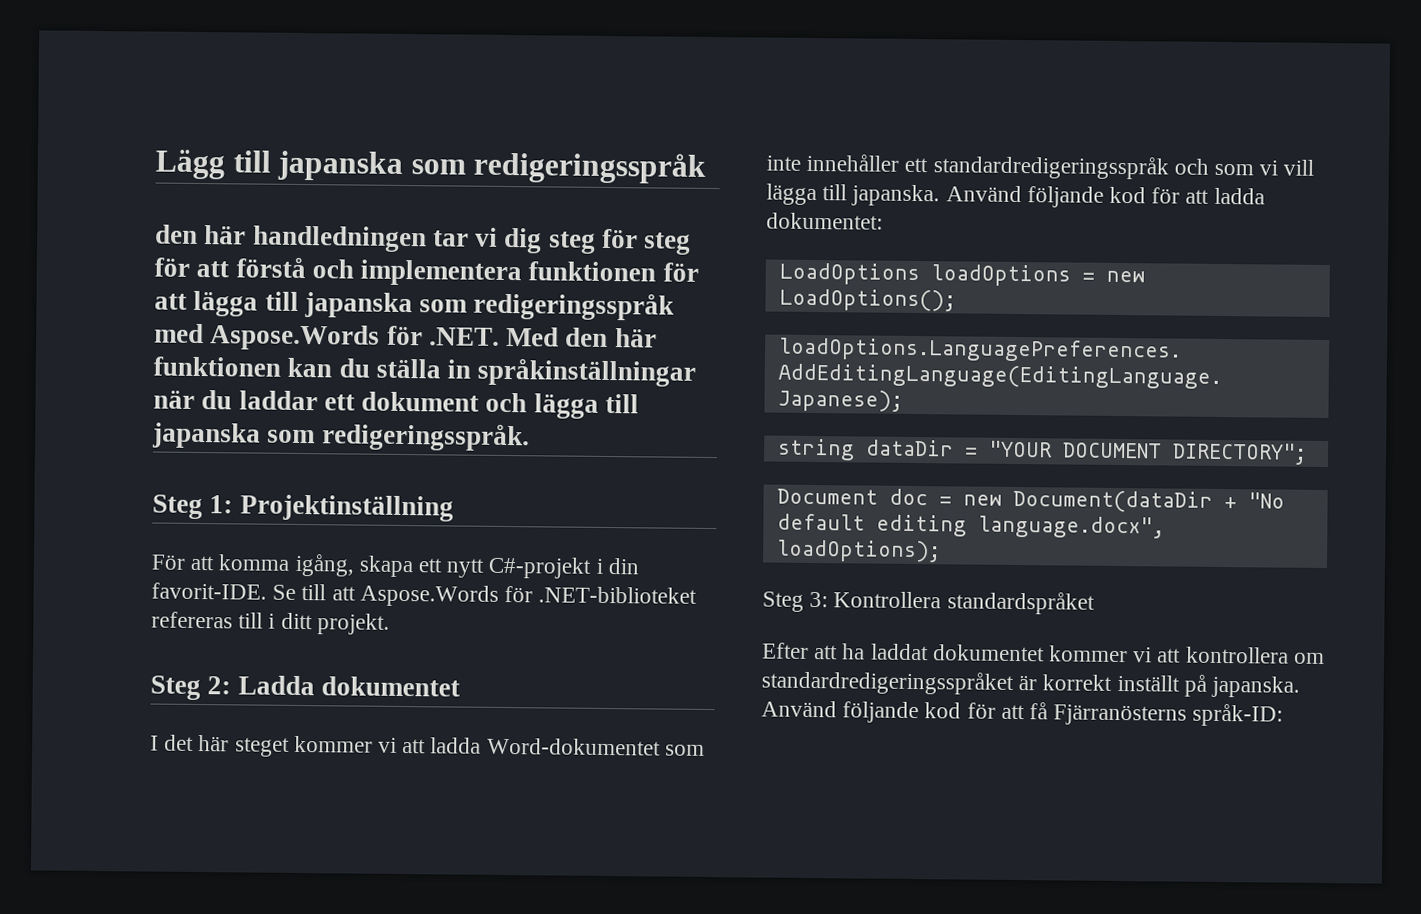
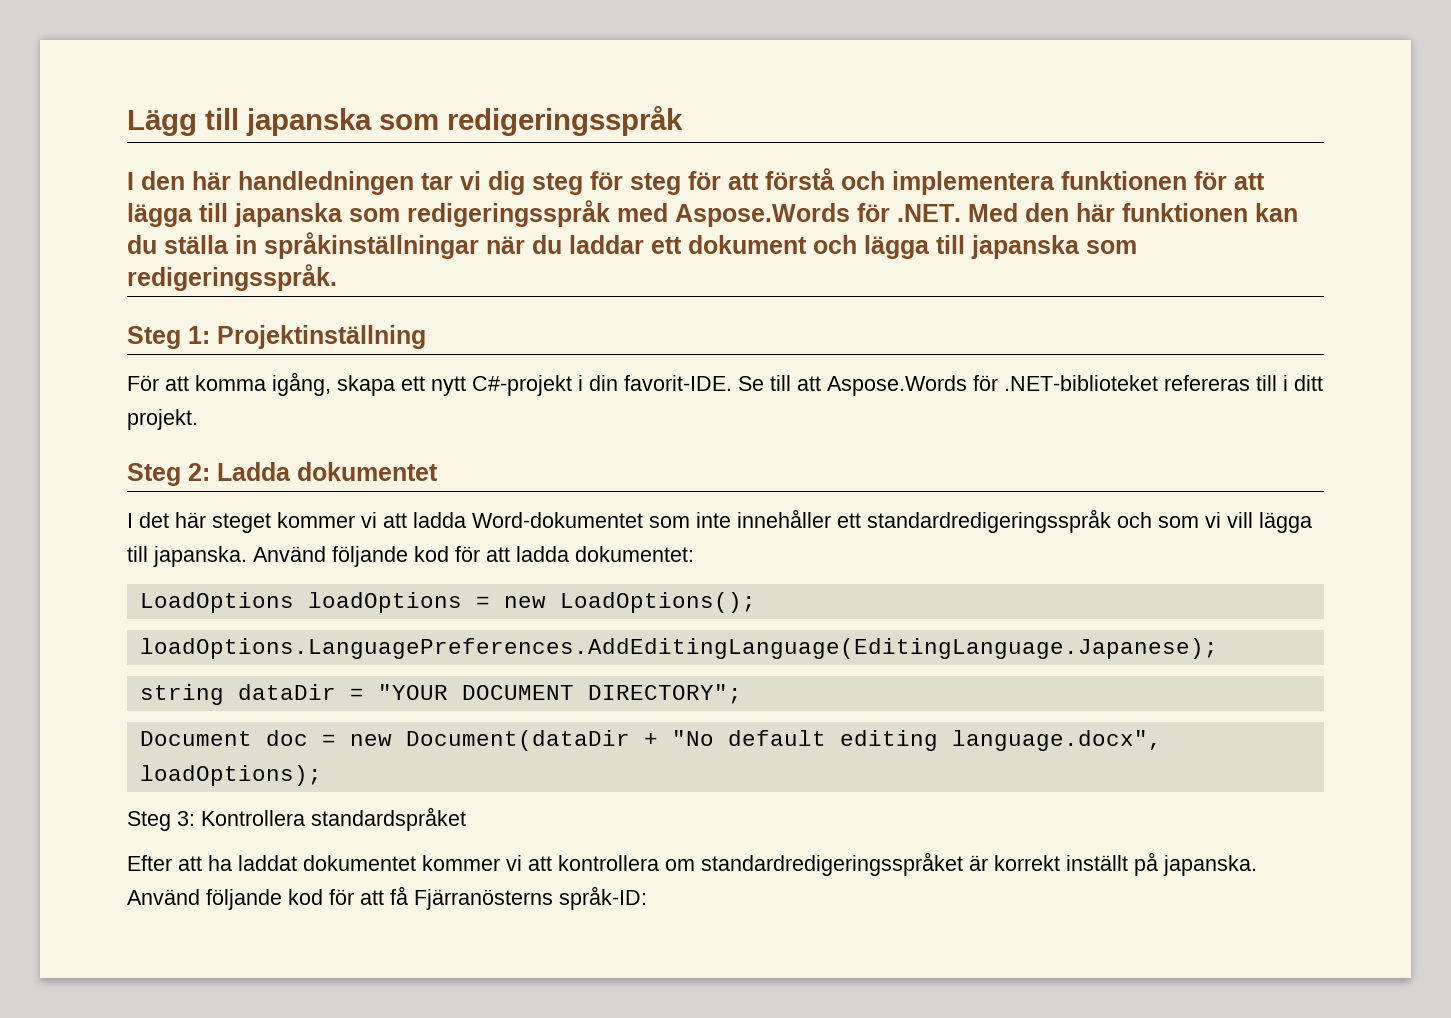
(707, 167) none -> [127,172,134,190] I

